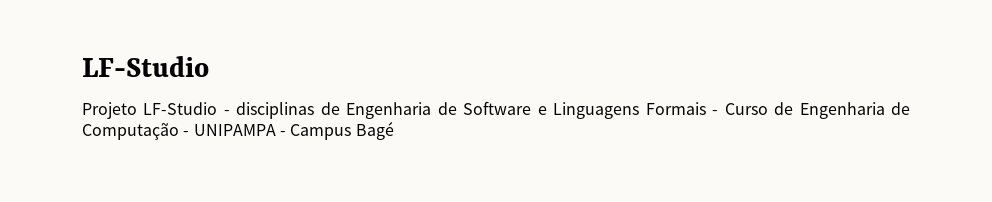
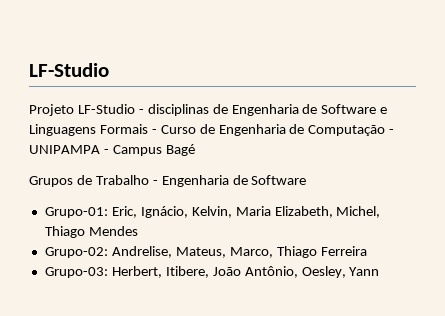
(394, 130) none -> [29,175,307,187] [44,206,381,218] [44,226,138,238] [44,246,367,258] [44,266,380,278] // Grupos de Trabalho - Engenharia de Software // Grupo-01: Eric, Ignácio, Kelvin, Maria Elizabeth, Michel, Thiago Mendes // Grupo-02: Andrelise, Mateus, Marco, Thiago Ferreira // Grupo-03: Herbert, Itibere, João Antônio, Oesley, Yann

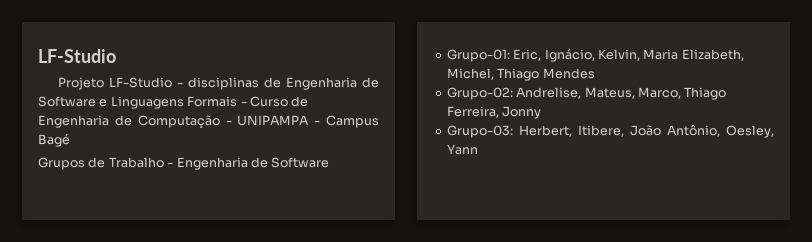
[320,246,367,256] Ferreira -> [446,106,542,119] Ferreira, Jonny

